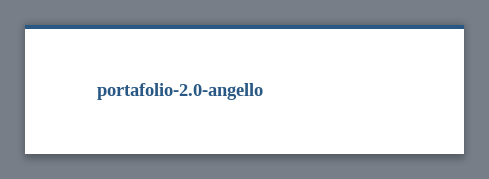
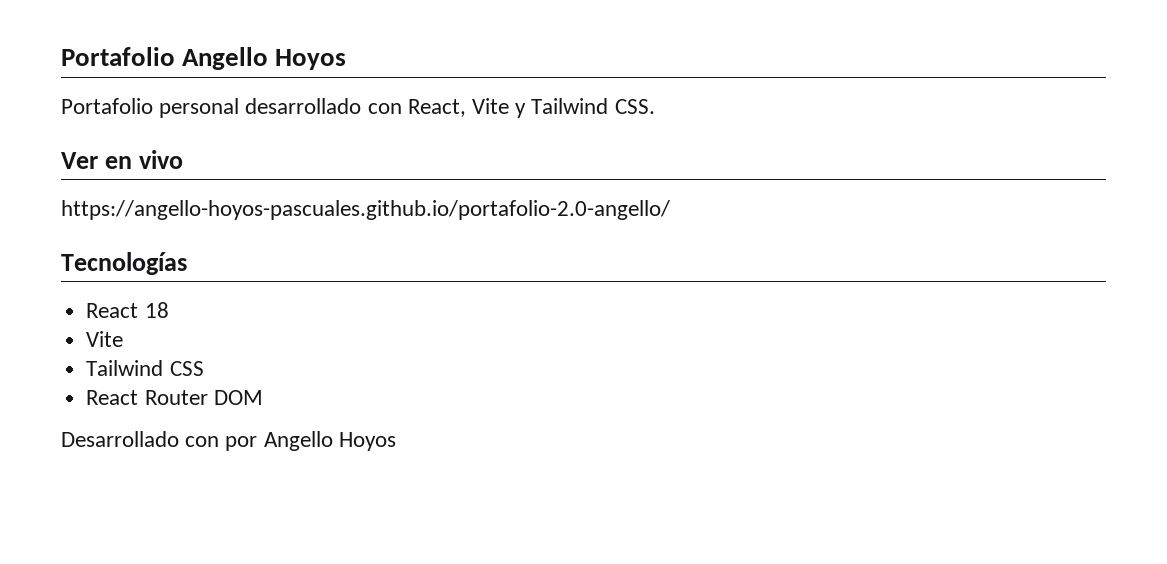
[97,83,263,100] portafolio-2.0-angello -> [61,47,347,70] [61,98,655,118] [61,150,183,169] [61,200,670,220] [61,252,187,275] [86,302,169,318] [86,331,124,347] [86,360,204,376] [86,390,263,405] [61,431,396,451] Portafolio Angello Hoyos // Portafolio personal desarrollado con React, Vite y Tailwind CSS. // Ver en vivo // https://angello-hoyos-pascuales.github.io/portafolio-2.0-angello/ // Tecnologías // React 18 // Vite // Tailwind CSS // React Router DOM // Desarrollado con por Angello Hoyos

